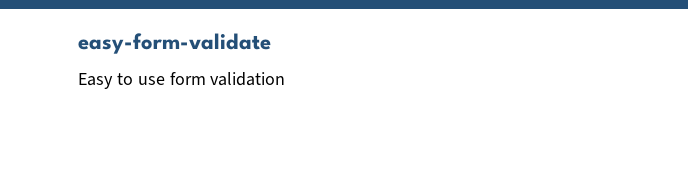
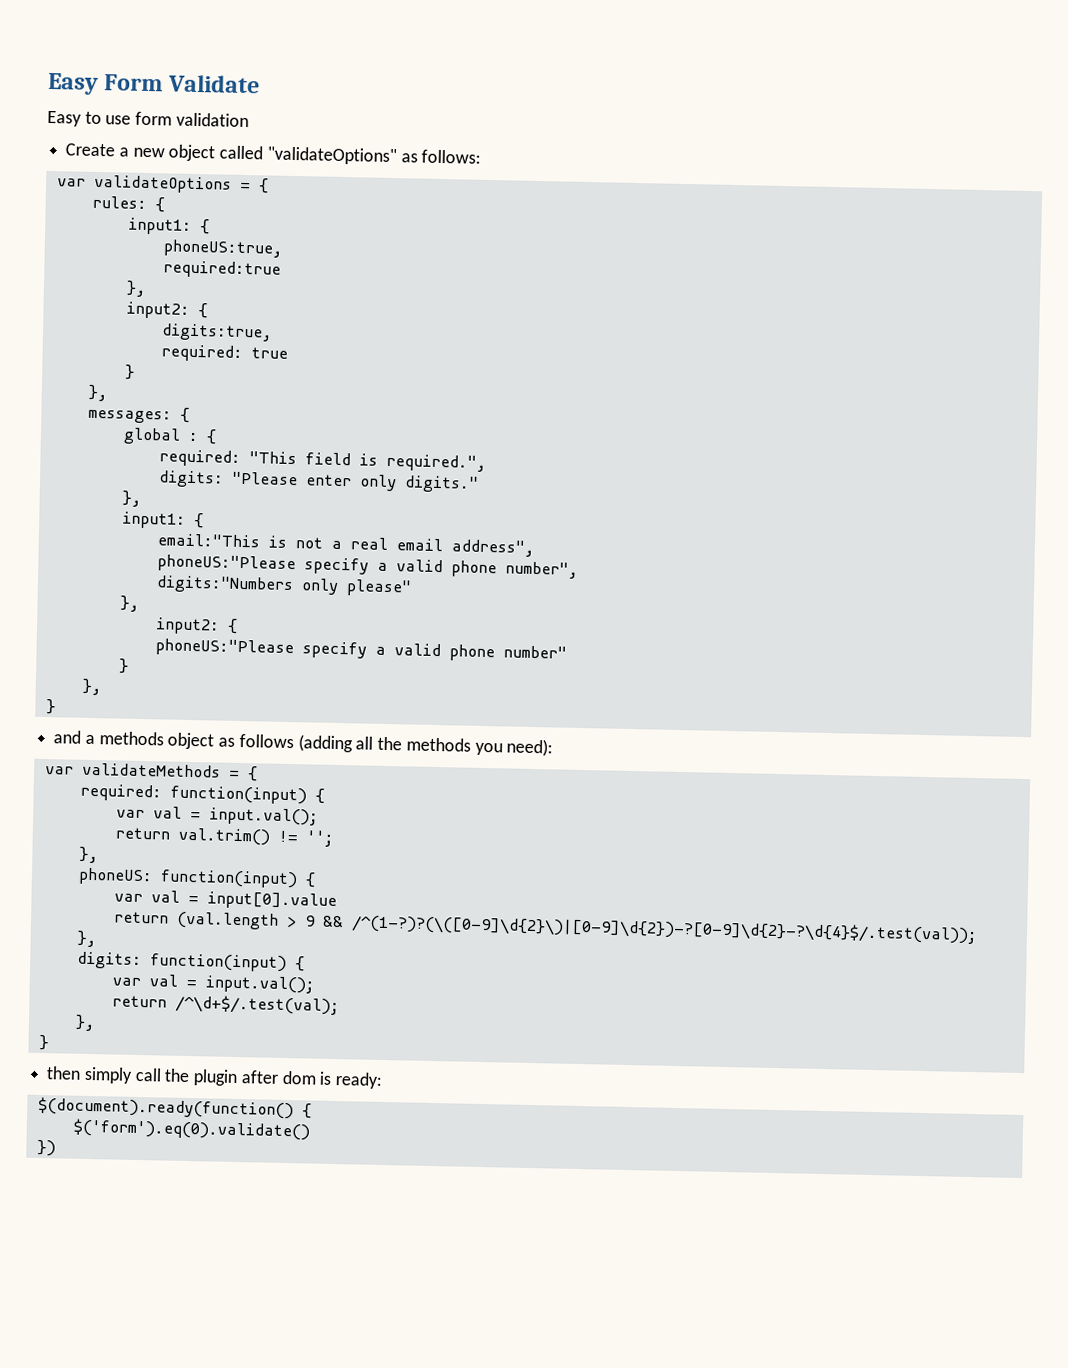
[78,33,271,54] easy-form-validate -> [47,72,260,95] Easy Form Validate
(286, 79) none -> [65,143,482,166] [56,174,269,194] [91,195,165,213] [127,217,210,235] [162,239,283,258] [162,260,281,279] [125,280,147,297] [125,301,208,319] [160,323,273,342] [160,344,288,362] [124,364,135,380] [87,384,109,402] [87,407,190,424] [122,427,217,445] [158,449,487,472] [157,470,479,493] [121,490,142,507] [121,511,204,529] [156,533,535,557] [156,554,579,579] [155,575,412,597] [119,595,140,612] [154,617,238,635] [154,638,567,662] [118,658,129,674] [81,678,103,696] [45,699,56,715] [53,730,554,757] [44,762,258,782] [79,783,325,805] [115,806,319,826] [114,827,334,847] [78,846,99,864] [77,867,316,889] [113,890,337,911] [113,911,978,945] [76,930,97,948] [76,951,305,972] [111,974,315,994] [111,994,340,1016] [74,1014,96,1032] [38,1034,49,1051] [46,1066,384,1089] [37,1096,312,1120] [72,1118,310,1141] [36,1139,56,1157] // Create a new object called "validateOptions" as follows: // var validateOptions = { // rules: { // input1: { // phoneUS:true, // required:true // }, // input2: { // digits:true, // required: true // } // }, // messages: { // global : { // required: "This field is required.", // digits: "Please enter only digits." // }, // input1: { // email:"This is not a real email address", // phoneUS:"Please specify a valid phone number", // digits:"Numbers only please" // }, // input2: { // phoneUS:"Please specify a valid phone number" // } // }, // } // and a methods object as follows (adding all the methods you need): // var validateMethods = { // required: function(input) { // var val = input.val(); // return val.trim() != ''; // }, // phoneUS: function(input) { // var val = input[0].value // return (val.length > 9 && /^(1-?)?(\([0-9]\d{2}\)|[0-9]\d{2})-?[0-9]\d{2}-?\d{4}$/.test(val)); // }, // digits: function(input) { // var val = input.val(); // return /^\d+$/.test(val); // }, // } // then simply call the plugin after dom is ready: // $(document).ready(function() { // $('form').eq(0).validate() // })

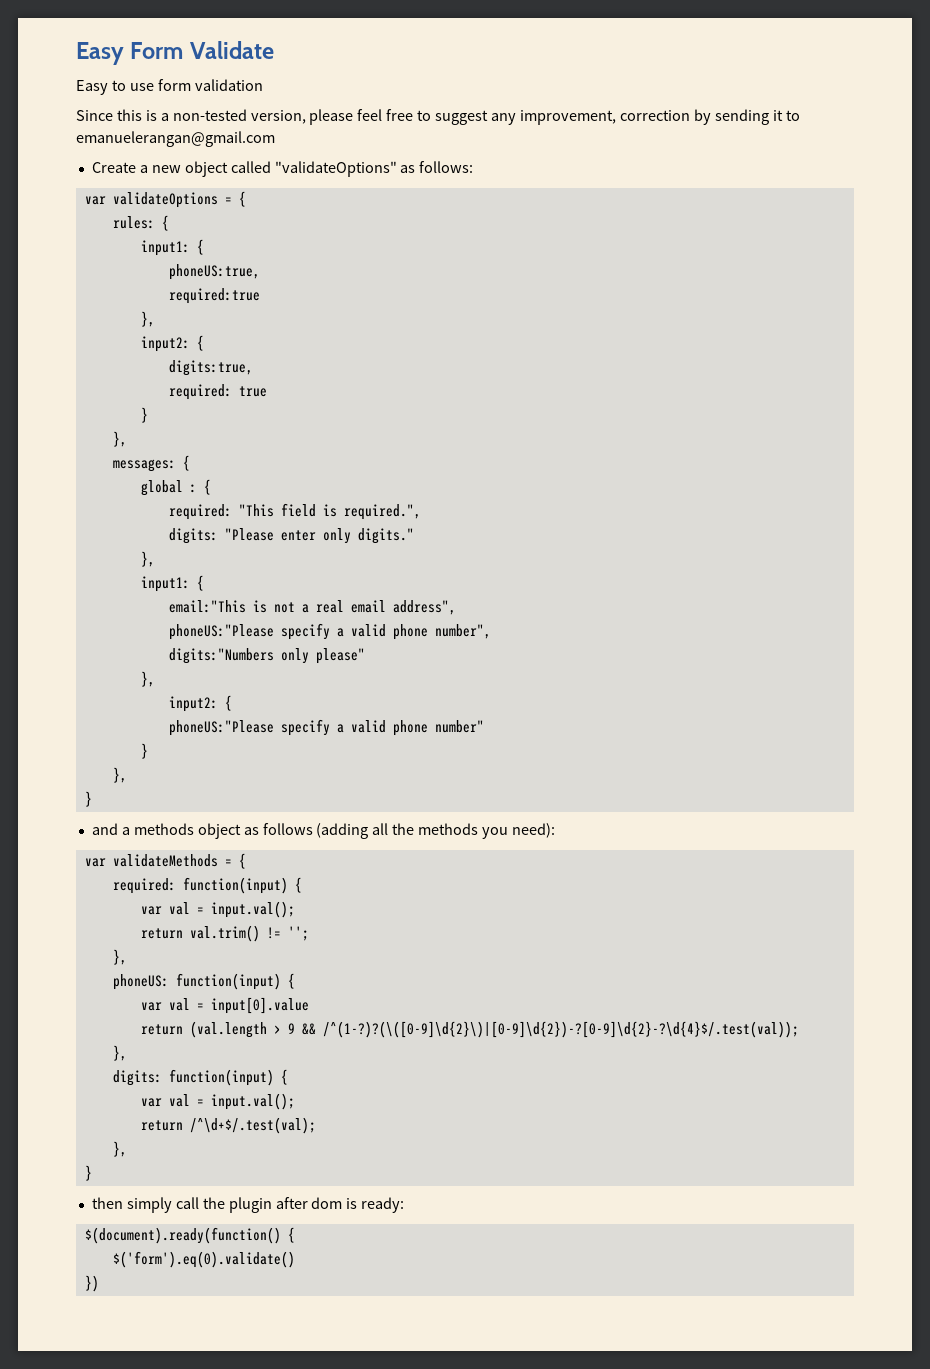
(249, 120) none -> [76,109,800,125] [76,131,275,147] // Since this is a non-tested version, please feel free to suggest any improvement, correction by sending it to emanuelerangan@gmail.com

